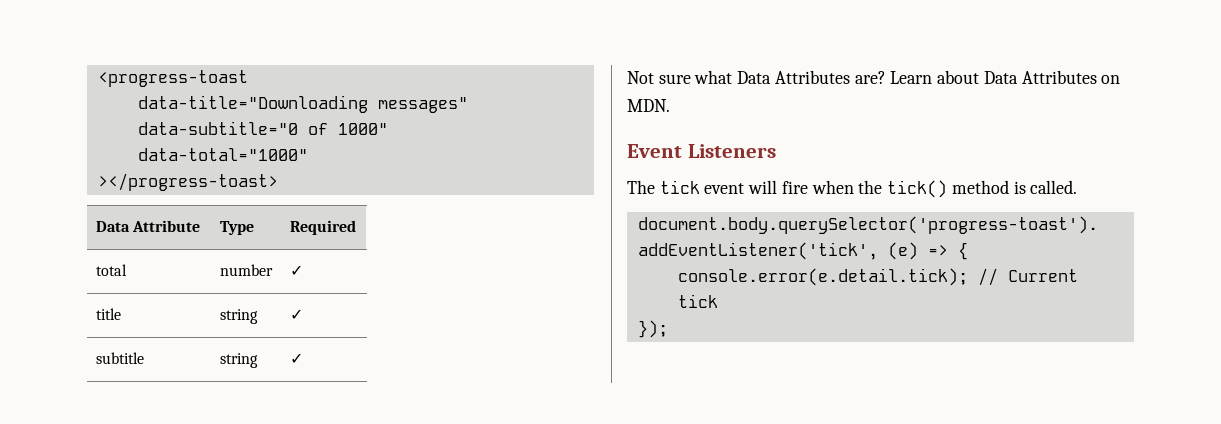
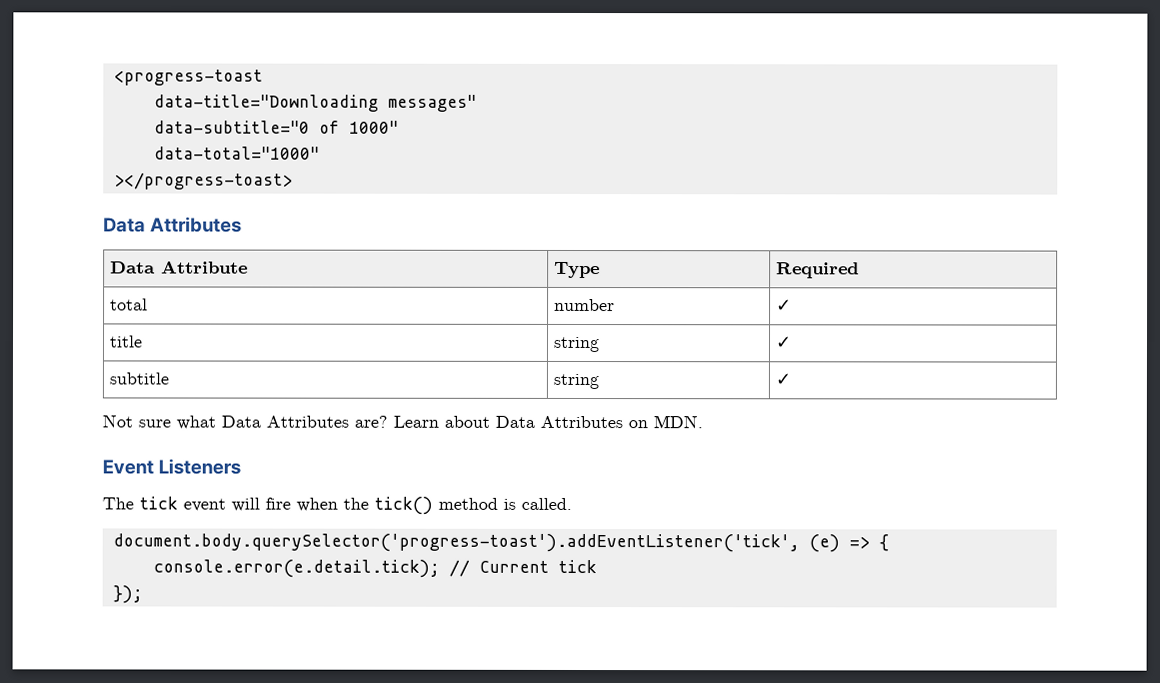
(278, 182) none -> [103,216,243,233] // Data Attributes

